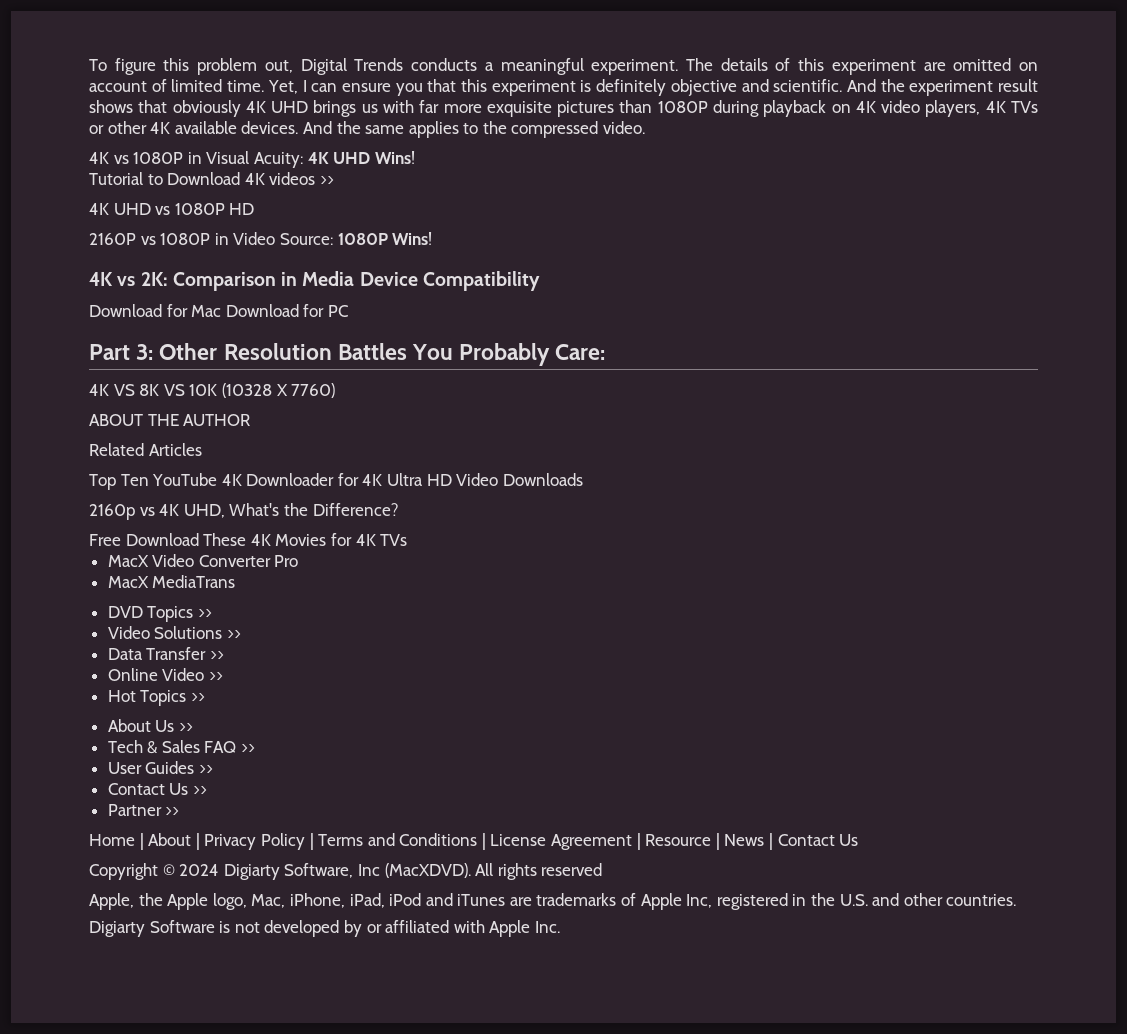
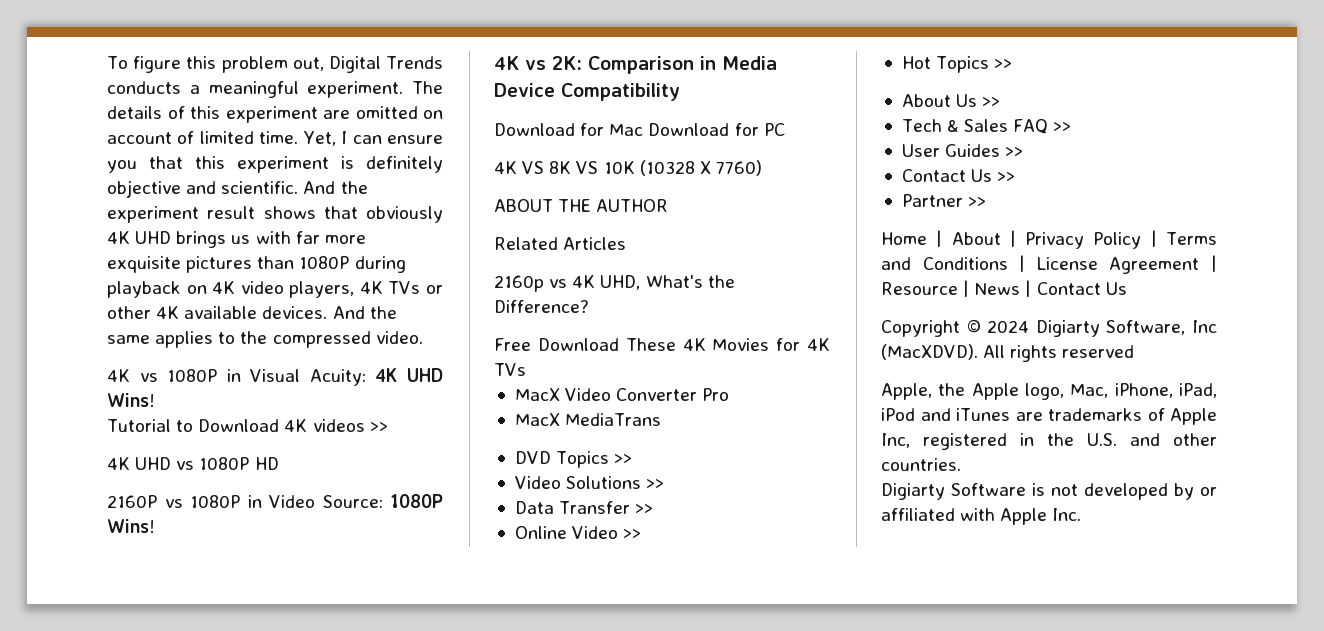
[89,343,606,366] // Part 3: Other Resolution Battles You Probably Care: -> (785, 129) none
[89,473,583,490] // Top Ten YouTube 4K Downloader for 4K Ultra HD Video Downloads -> (627, 243) none

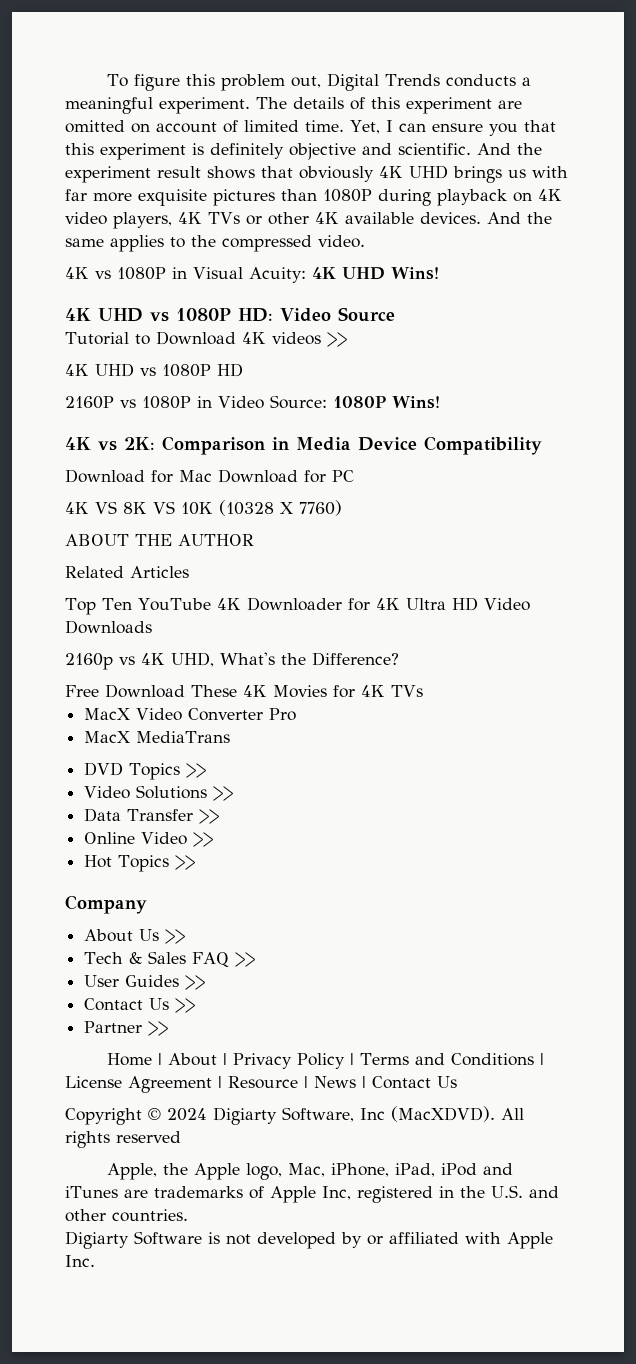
(155, 400) none -> [65,307,395,322] // 4K UHD vs 1080P HD: Video Source
(627, 243) none -> [65,597,530,615] [65,620,152,634] // Top Ten YouTube 4K Downloader for 4K Ultra HD Video Downloads
(1013, 64) none -> [65,895,147,914] // Company

